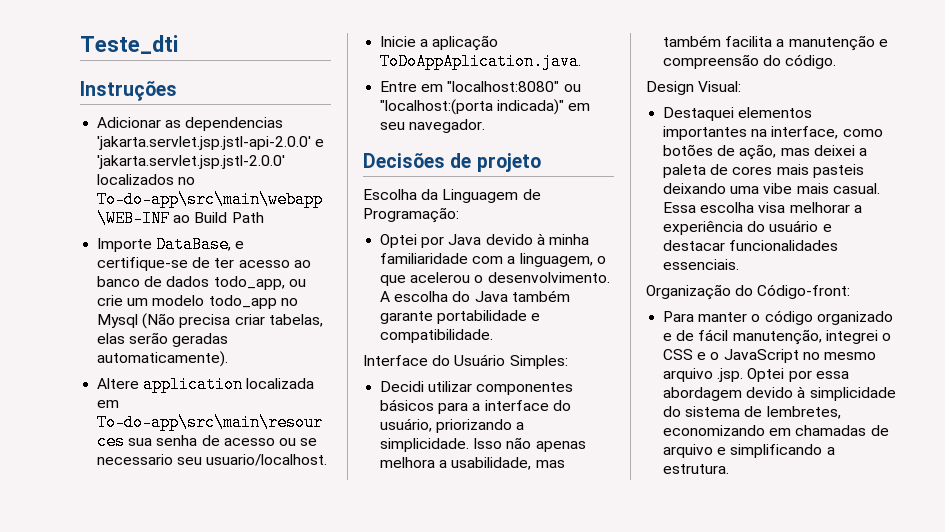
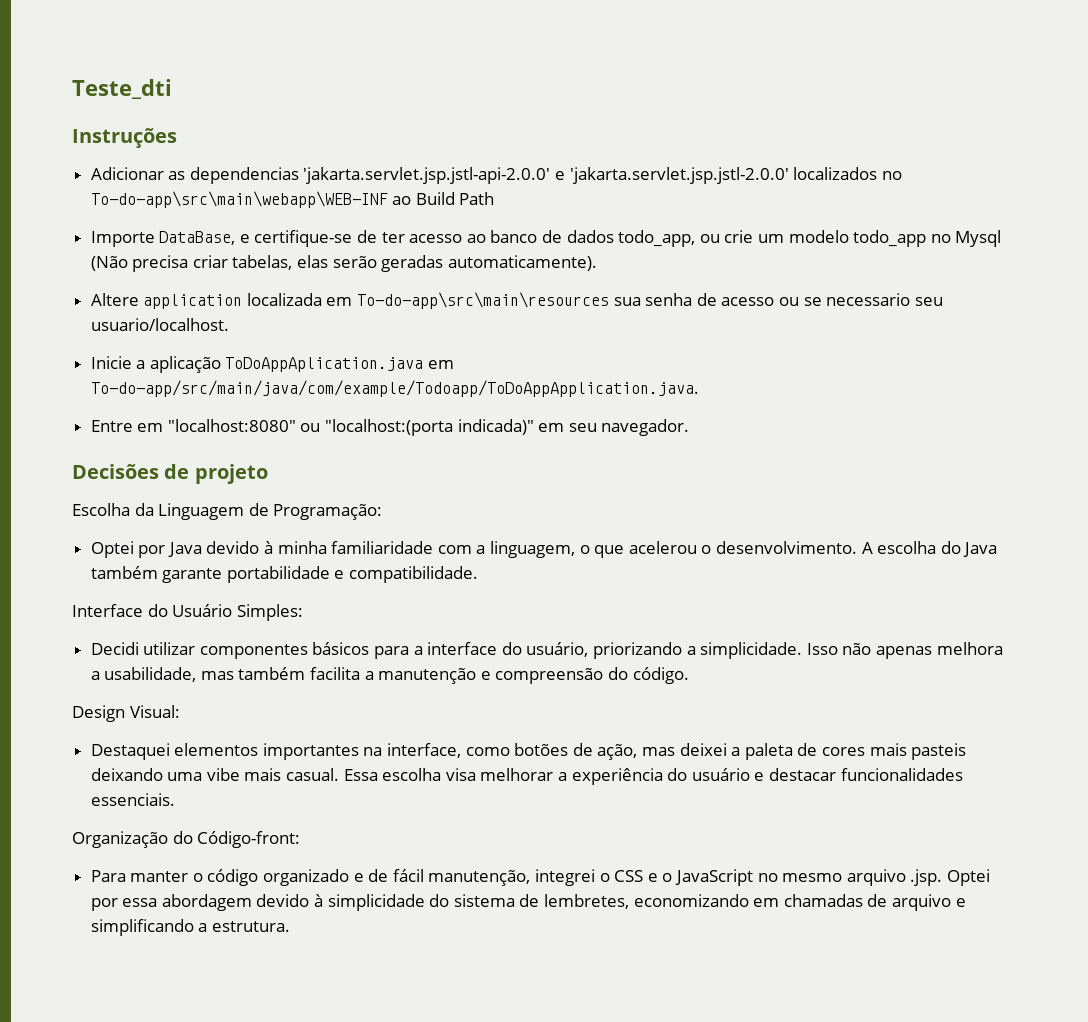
[380,53,582,70] ToDoAppAplication.java. -> [225,357,455,372] [90,380,699,397] ToDoAppAplication.java em To-do-app/src/main/java/com/example/Todoapp/ToDoAppApplication.java.

